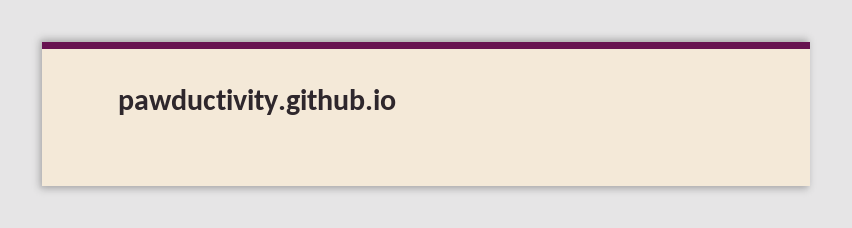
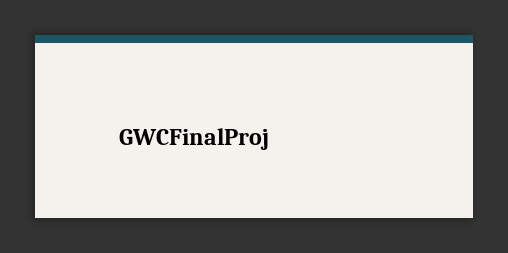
[118,89,396,115] pawductivity.github.io -> [119,128,269,150] GWCFinalProj

